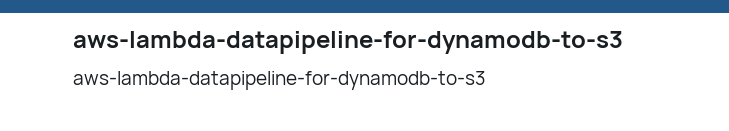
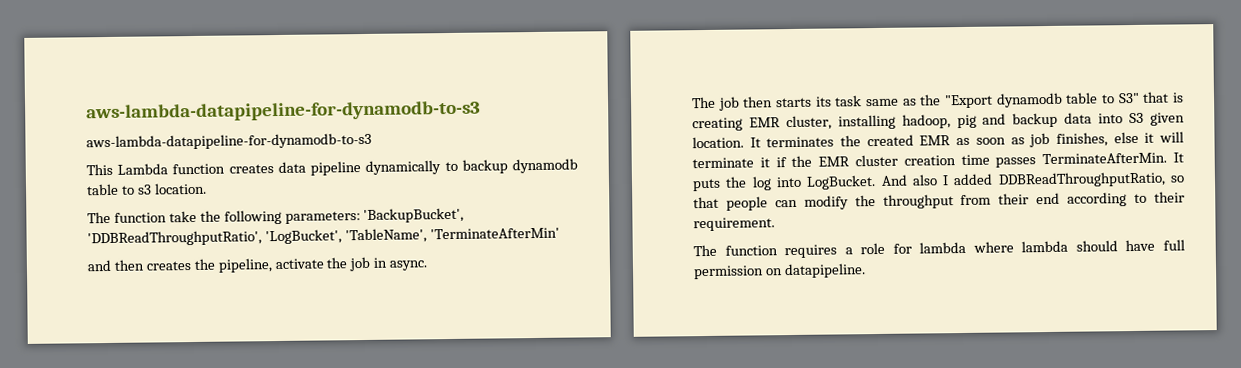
(486, 80) none -> [86,158,578,176] [86,182,207,196] [87,207,465,225] [87,227,560,247] [87,256,428,273] [691,91,1184,111] [692,112,1186,132] [692,131,1184,149] [692,152,1184,169] [692,171,1185,192] [693,191,1185,211] [693,217,775,232] [693,239,1185,259] [693,263,866,280] // This Lambda function creates data pipeline dynamically to backup dynamodb table to s3 location. // The function take the following parameters: 'BackupBucket', 'DDBReadThroughputRatio', 'LogBucket', 'TableName', 'TerminateAfterMin' // and then creates the pipeline, activate the job in async. // The job then starts its task same as the "Export dynamodb table to S3" that is creating EMR cluster, installing hadoop, pig and backup data into S3 given location. It terminates the created EMR as soon as job finishes, else it will terminate it if the EMR cluster creation time passes TerminateAfterMin. It puts the log into LogBucket. And also I added DDBReadThroughputRatio, so that people can modify the throughput from their end according to their requirement. // The function requires a role for lambda where lambda should have full permission on datapipeline.

